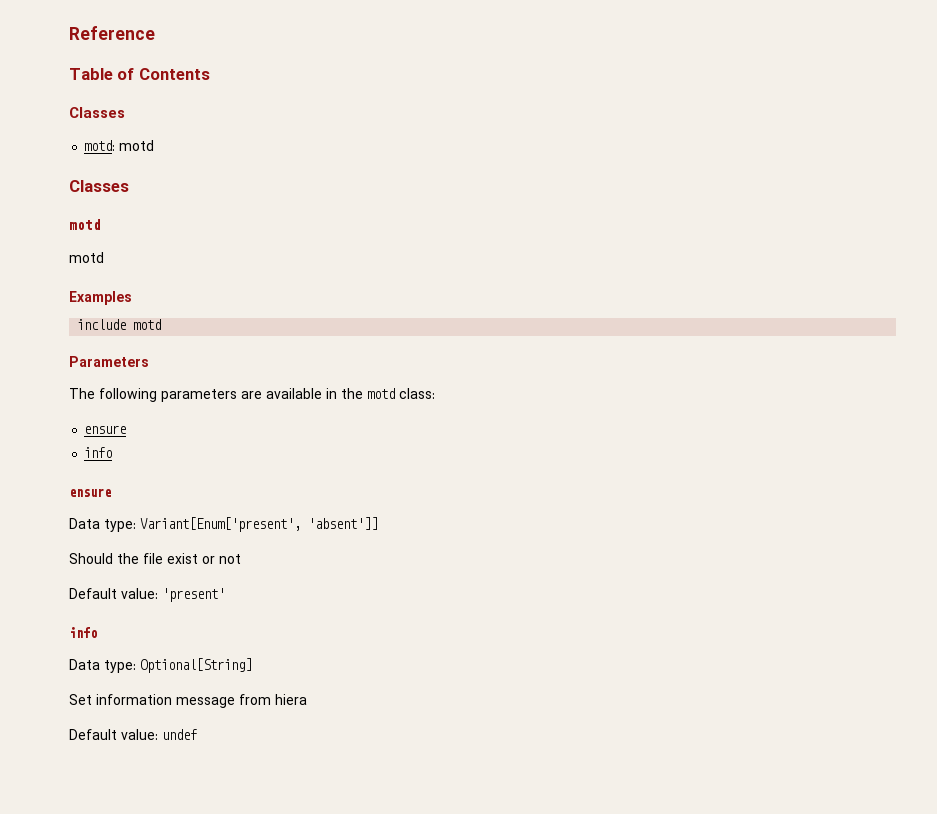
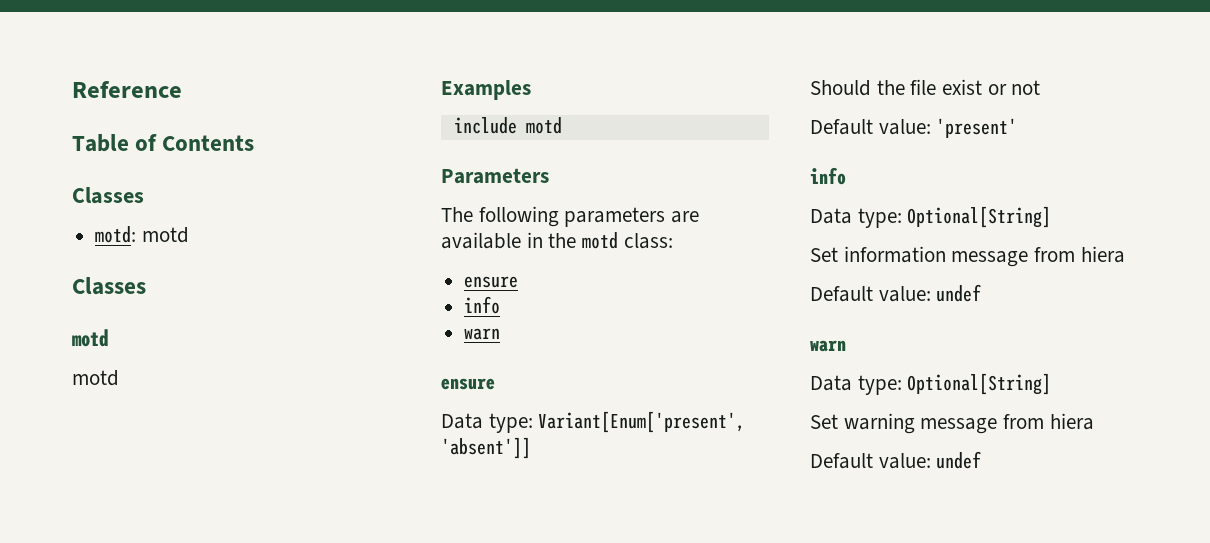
(113, 452) none -> [464,328,501,340] // warn
(197, 734) none -> [810,340,846,352] [810,373,1052,395] [810,413,1094,434] [810,451,982,469] // warn // Data type: Optional[String] // Set warning message from hiera // Default value: undef

